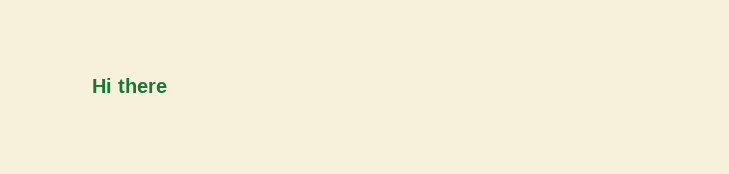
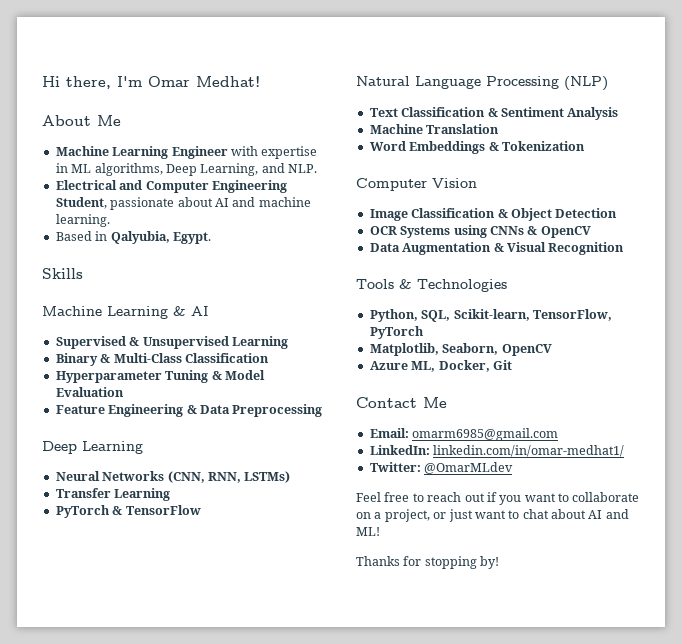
[118,78,167,93] there -> [66,76,260,89] [42,115,121,126] [55,146,318,159] [55,163,317,176] [55,180,287,193] [55,197,311,210] [55,214,110,227] [55,231,211,244] [42,268,83,279] [42,306,209,319] [55,336,288,349] [55,353,269,366] [55,370,265,383] [55,387,124,397] [55,404,323,417] [42,441,143,454] [55,471,291,483] [55,488,171,501] [55,505,201,518] [356,76,608,91] [369,107,619,120] [369,124,500,134] [369,141,585,154] [356,178,477,191] [369,208,618,221] [369,225,591,238] [369,242,625,255] [356,279,507,292] [369,309,612,322] [369,326,424,339] [369,343,552,356] [369,360,512,372] [356,397,447,408] [369,428,559,441] [369,445,625,457] [369,462,514,474] [356,492,640,505] [356,509,629,522] [356,527,380,536] [356,556,500,569] there, I'm Omar Medhat! // About Me // Machine Learning Engineer with expertise in ML algorithms, Deep Learning, and NLP. // Electrical and Computer Engineering Student, passionate about AI and machine learning. // Based in Qalyubia, Egypt. // Skills // Machine Learning & AI // Supervised & Unsupervised Learning // Binary & Multi-Class Classification // Hyperparameter Tuning & Model Evaluation // Feature Engineering & Data Preprocessing // Deep Learning // Neural Networks (CNN, RNN, LSTMs) // Transfer Learning // PyTorch & TensorFlow // Natural Language Processing (NLP) // Text Classification & Sentiment Analysis // Machine Translation // Word Embeddings & Tokenization // Computer Vision // Image Classification & Object Detection // OCR Systems using CNNs & OpenCV // Data Augmentation & Visual Recognition // Tools & Technologies // Python, SQL, Scikit-learn, TensorFlow, PyTorch // Matplotlib, Seaborn, OpenCV // Azure ML, Docker, Git // Contact Me // Email: omarm6985@gmail.com // LinkedIn: linkedin.com/in/omar-medhat1/ // Twitter: @OmarMLdev // Feel free to reach out if you want to collaborate on a project, or just want to chat about AI and ML! // Thanks for stopping by!

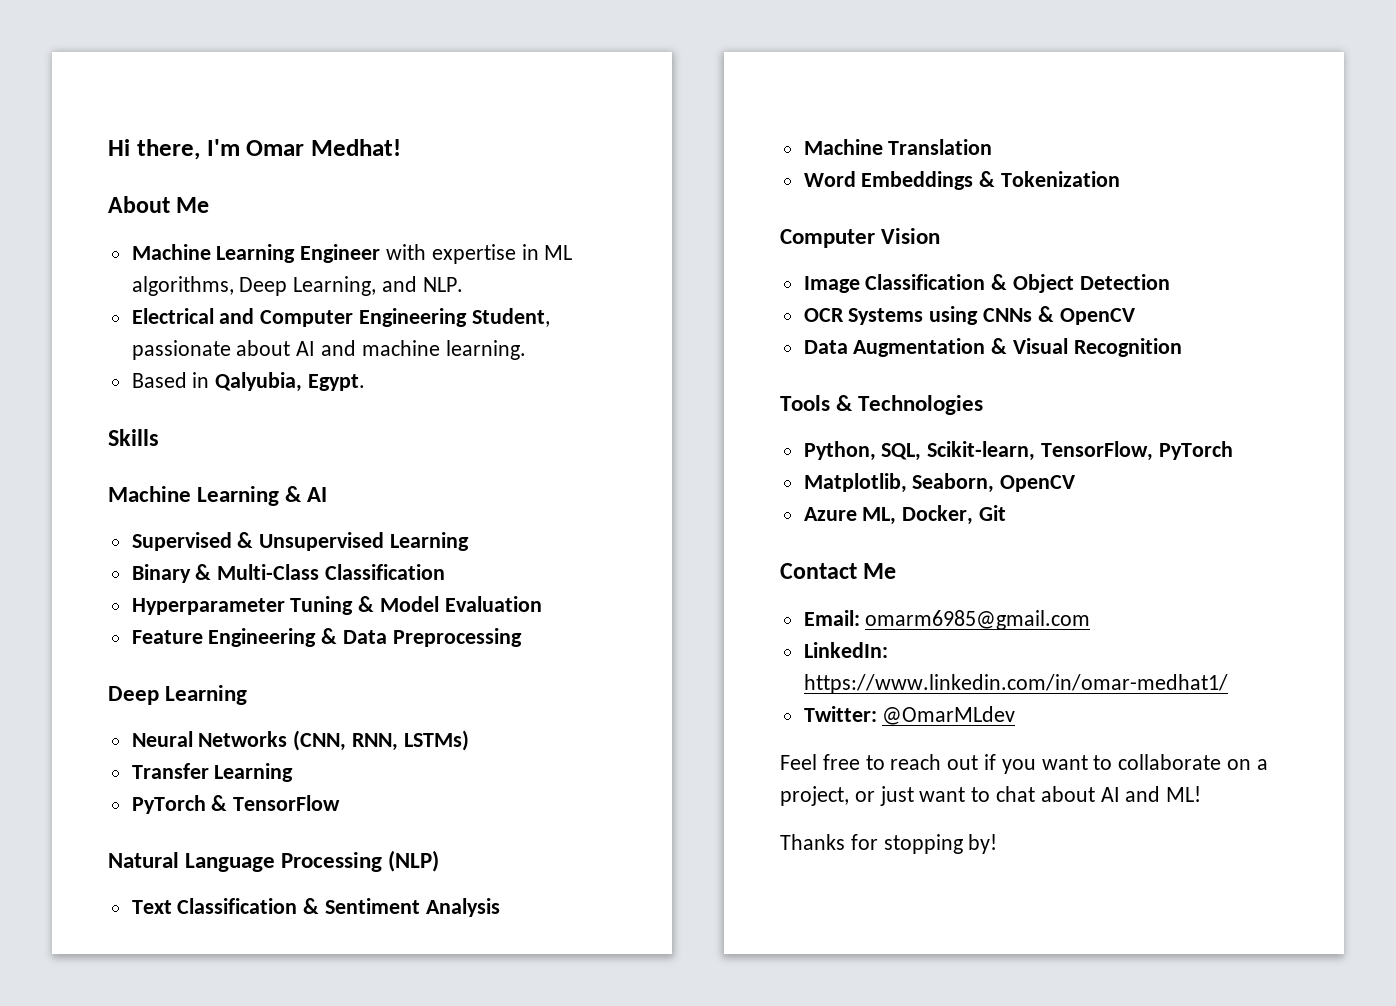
[433,445,625,457] linkedin.com/in/omar-medhat1/ -> [803,674,1228,694] https://www.linkedin.com/in/omar-medhat1/

